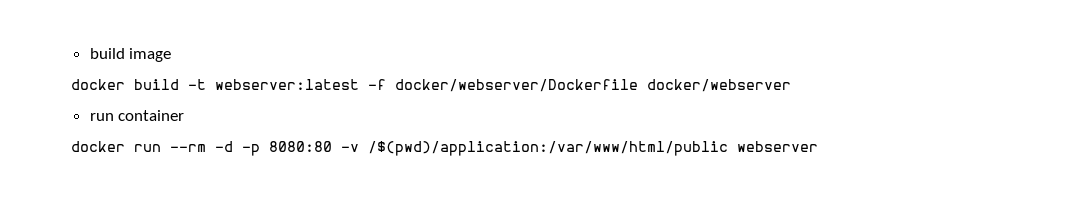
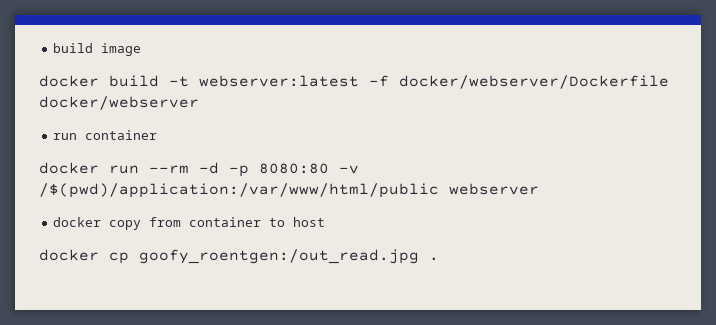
(818, 146) none -> [53,217,326,230] [39,249,439,264] // docker copy from container to host // docker cp goofy_roentgen:/out_read.jpg .

